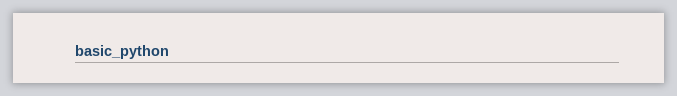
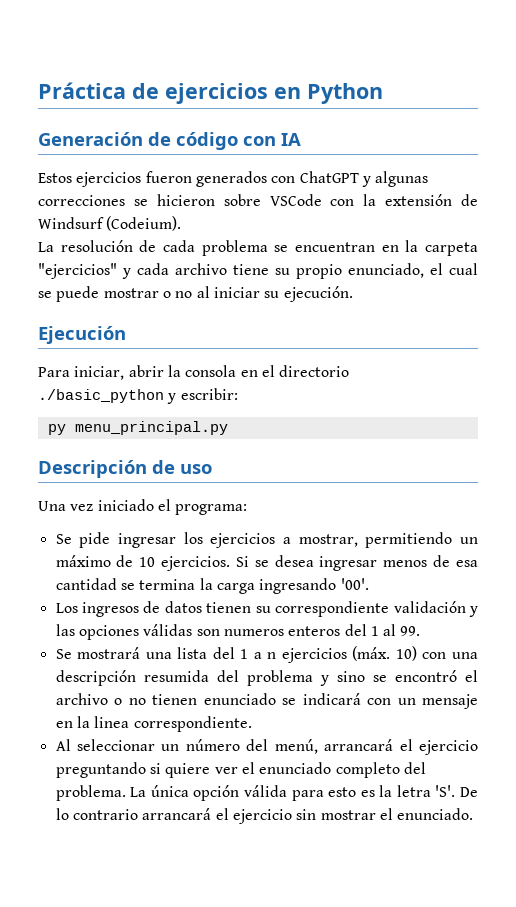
[75,45,169,59] basic_python -> [38,82,383,104] [38,132,301,150] [38,171,429,187] [38,194,478,206] [38,216,182,231] [38,240,479,256] [38,263,478,279] [38,286,353,302] [38,326,126,344] [38,365,350,380] [38,388,238,404] [47,421,228,435] [38,460,212,478] [38,499,248,515] [55,532,479,548] [55,555,478,571] [55,578,369,594] [55,601,479,617] [55,624,421,640] [55,646,479,663] [55,670,479,686] [55,693,478,709] [55,716,252,732] [55,739,479,755] [55,762,426,778] [55,785,478,801] [55,808,474,824] Práctica de ejercicios en Python // Generación de código con IA // Estos ejercicios fueron generados con ChatGPT y algunas correcciones se hicieron sobre VSCode con la extensión de Windsurf (Codeium). // La resolución de cada problema se encuentran en la carpeta "ejercicios" y cada archivo tiene su propio enunciado, el cual se puede mostrar o no al iniciar su ejecución. // Ejecución // Para iniciar, abrir la consola en el directorio ./basic_python y escribir: // py menu_principal.py // Descripción de uso // Una vez iniciado el programa: // Se pide ingresar los ejercicios a mostrar, permitiendo un máximo de 10 ejercicios. Si se desea ingresar menos de esa cantidad se termina la carga ingresando '00'. // Los ingresos de datos tienen su correspondiente validación y las opciones válidas son numeros enteros del 1 al 99. // Se mostrará una lista del 1 a n ejercicios (máx. 10) con una descripción resumida del problema y sino se encontró el archivo o no tienen enunciado se indicará con un mensaje en la linea correspondiente. // Al seleccionar un número del menú, arrancará el ejercicio preguntando si quiere ver el enunciado completo del problema. La única opción válida para esto es la letra 'S'. De lo contrario arrancará el ejercicio sin mostrar el enunciado.

